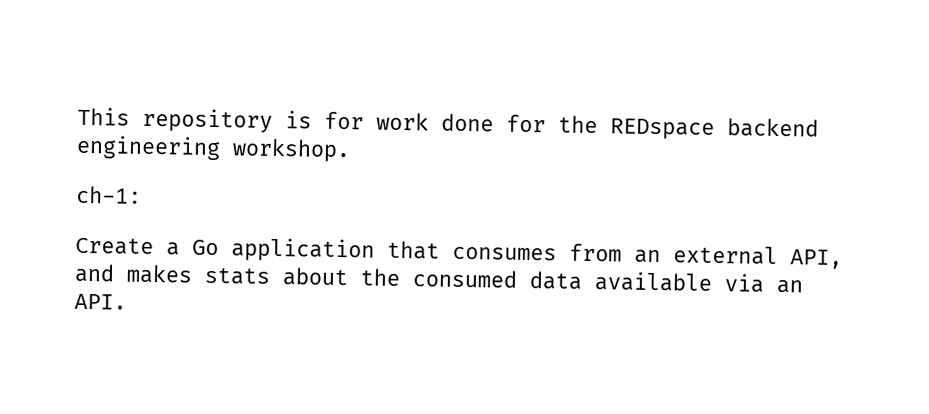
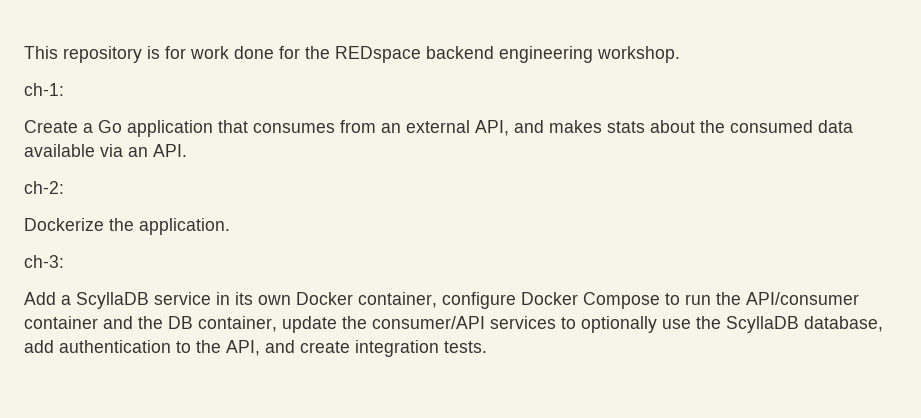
(127, 301) none -> [24,181,64,194] [24,218,230,235] [24,255,64,268] [24,292,859,309] [24,316,883,333] [24,340,487,357] // ch-2: // Dockerize the application. // ch-3: // Add a ScyllaDB service in its own Docker container, configure Docker Compose to run the API/consumer container and the DB container, update the consumer/API services to optionally use the ScyllaDB database, add authentication to the API, and create integration tests.

